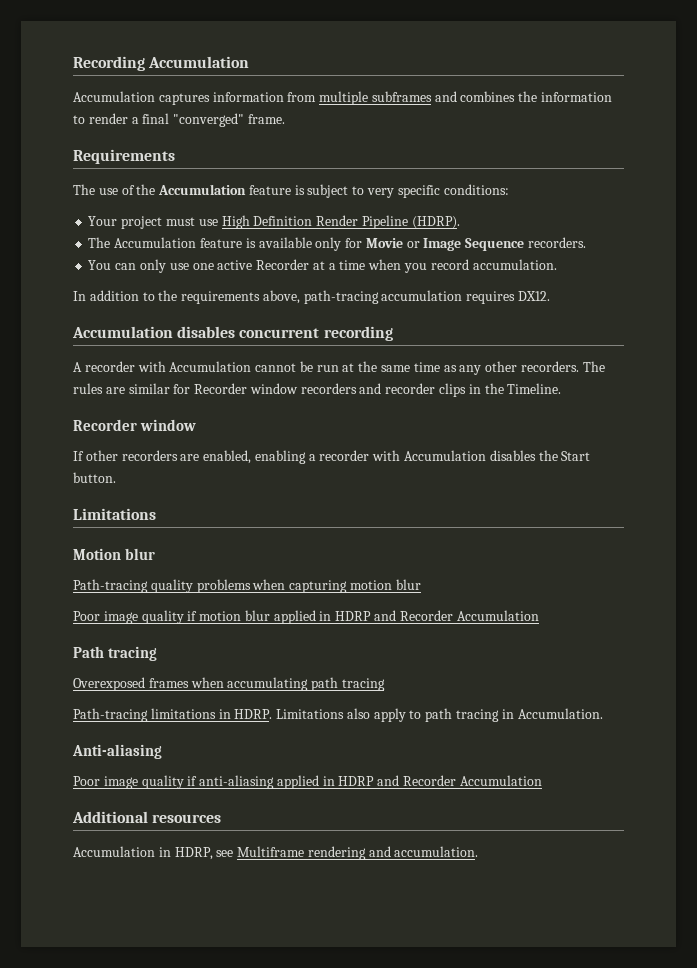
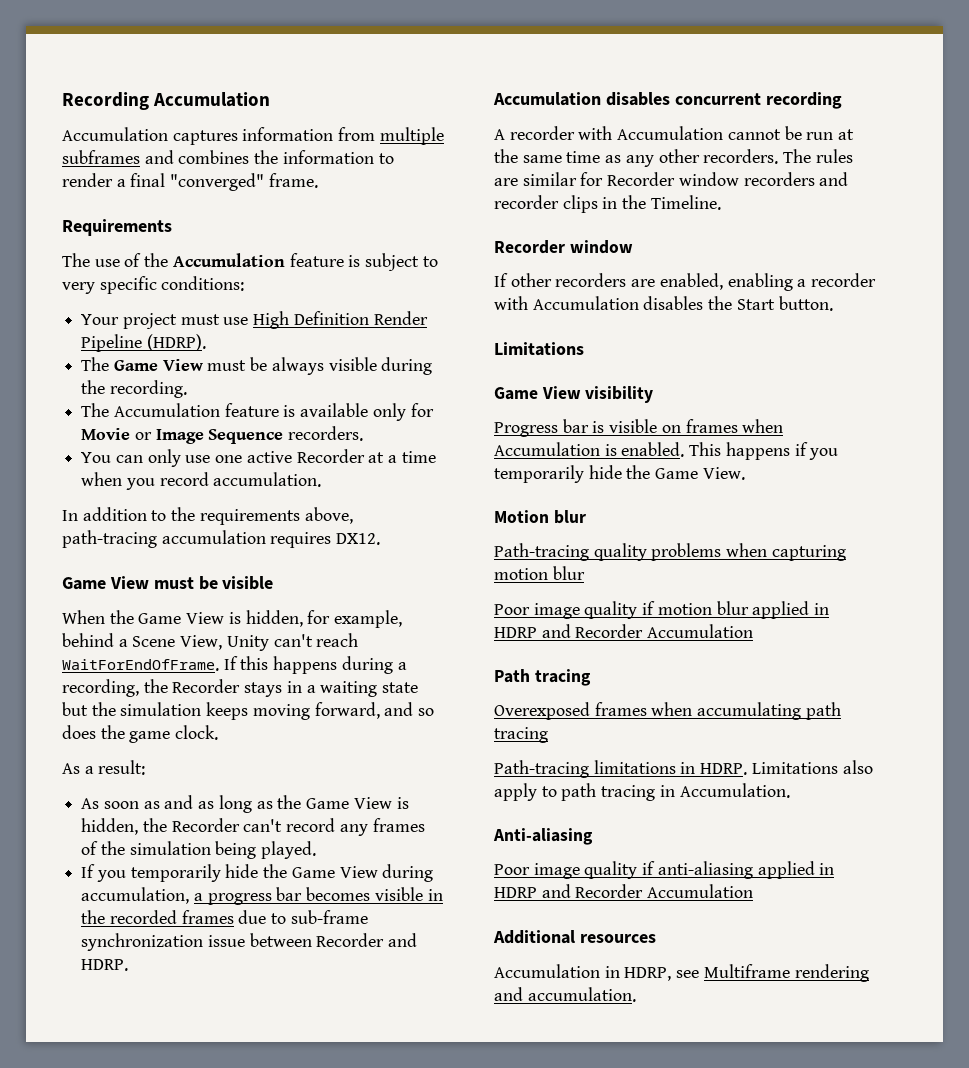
(460, 222) none -> [81,357,433,375] [81,380,187,398] // The Game View must be always visible during the recording.
(551, 296) none -> [62,576,274,590] [62,610,403,628] [62,633,359,651] [62,656,407,674] [62,679,419,697] [62,702,435,720] [62,725,219,743] [62,760,146,775] [81,795,409,813] [81,818,425,836] [81,841,317,859] [81,864,434,882] [81,887,443,905] [81,910,368,924] [81,933,418,951] [81,959,129,971] // Game View must be visible // When the Game View is hidden, for example, behind a Scene View, Unity can't reach WaitForEndOfFrame. If this happens during a recording, the Recorder stays in a waiting state but the simulation keeps moving forward, and so does the game clock. // As a result: // As soon as and as long as the Game View is hidden, the Recorder can't record any frames of the simulation being played. // If you temporarily hide the Game View during accumulation, a progress bar becomes visible in the recorded frames due to sub-frame synchronization issue between Recorder and HDRP.
(156, 514) none -> [494,386,654,403] [494,419,784,437] [494,442,839,460] [494,465,745,483] // Game View visibility // Progress bar is visible on frames when Accumulation is enabled. This happens if you temporarily hide the Game View.

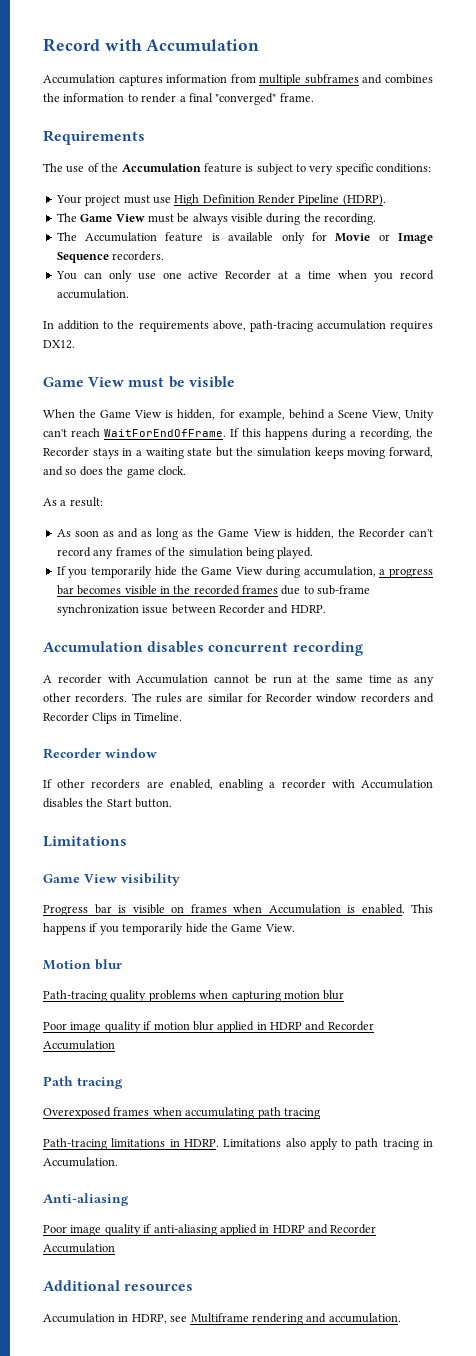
[62,92,149,110] Recording -> [43,38,142,52] Record with
[494,195,647,213] recorder clips in the -> [43,712,131,724] Recorder Clips in

